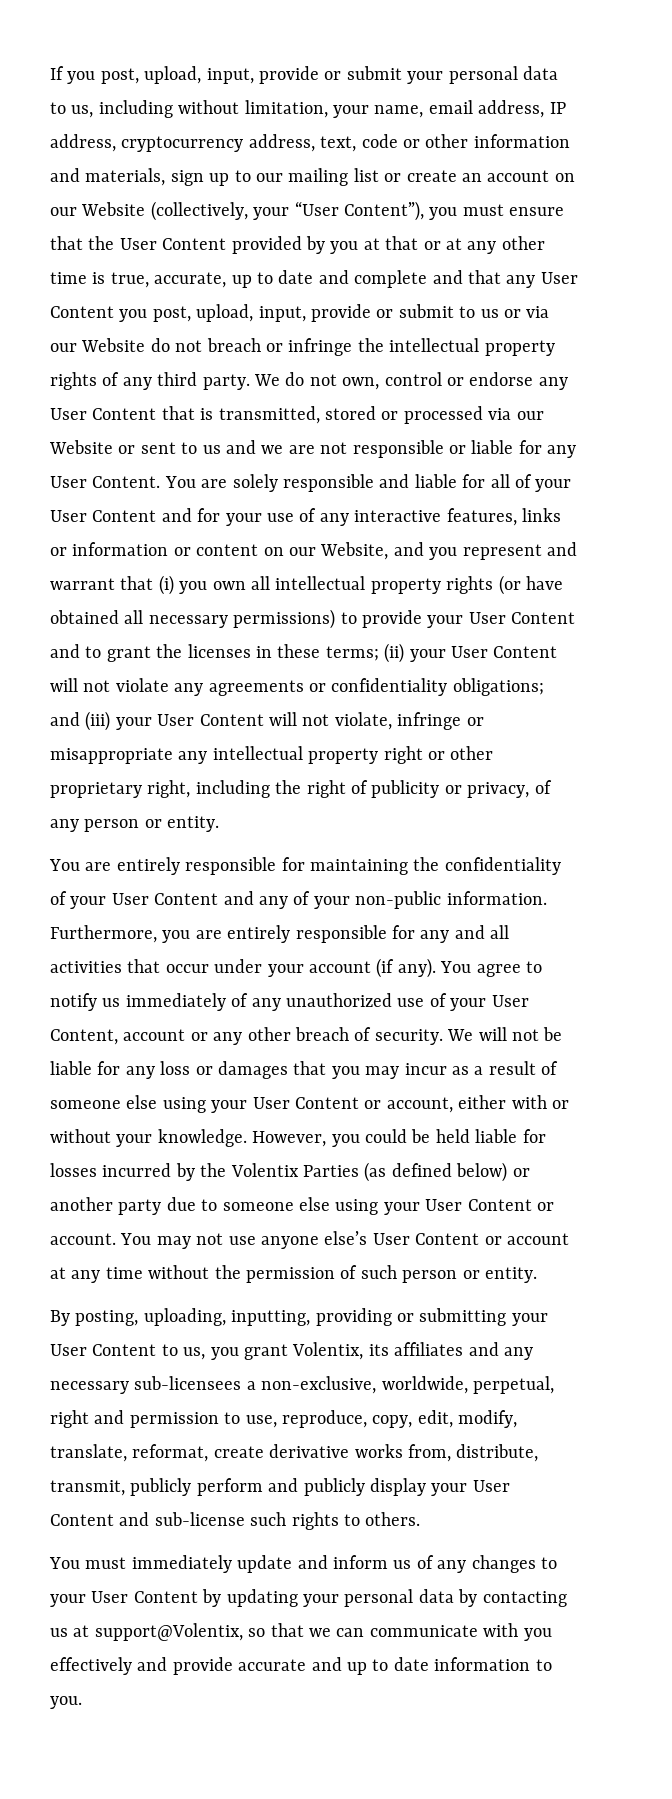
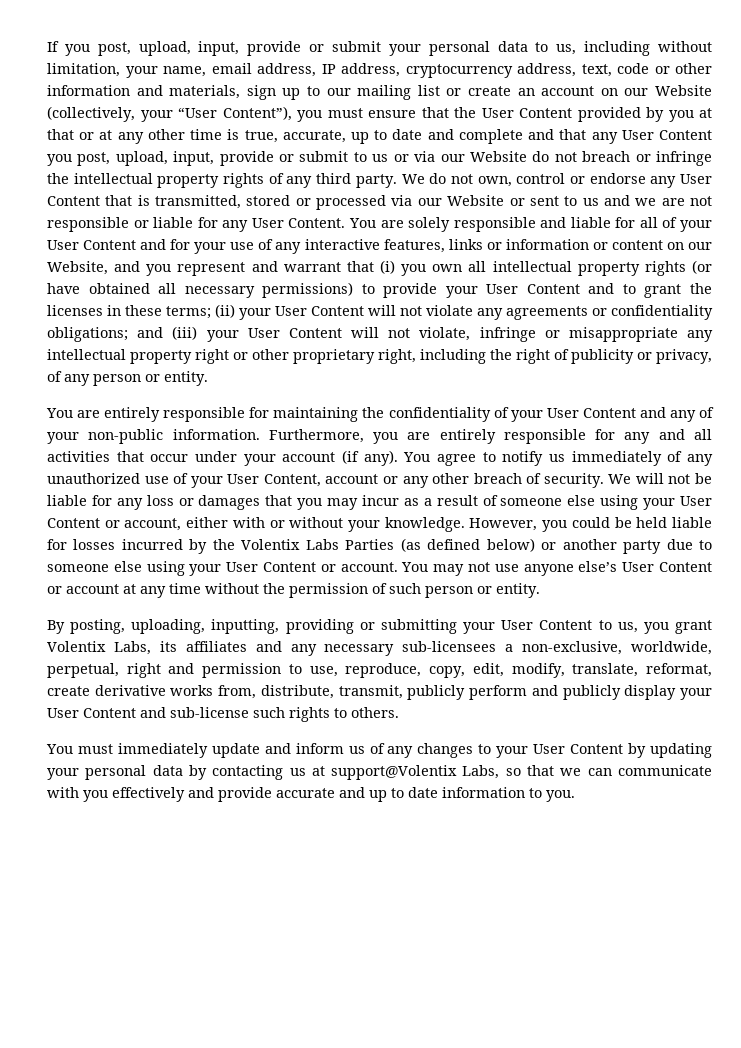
(299, 1170) none -> [305,539,339,550] Labs
[292,1342,364,1360] Volentix, -> [47,641,151,655] Volentix Labs,
[94,1623,243,1641] support@Volentix, -> [331,765,500,780] support@Volentix Labs,

